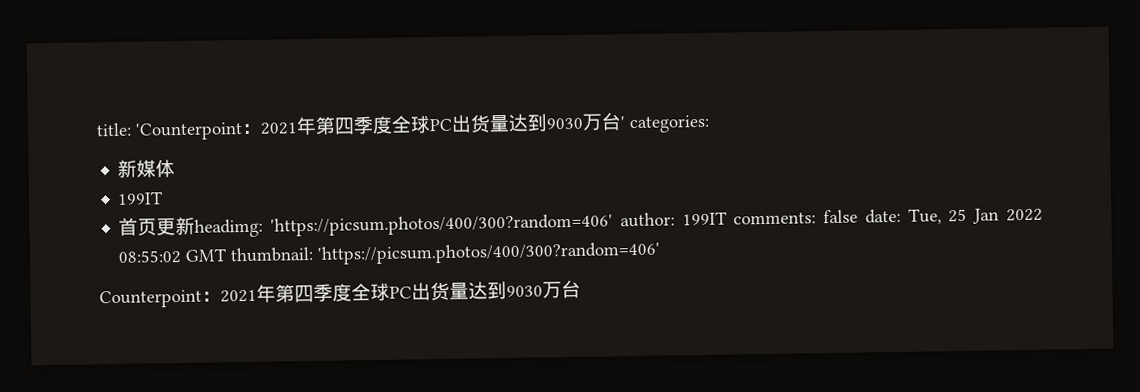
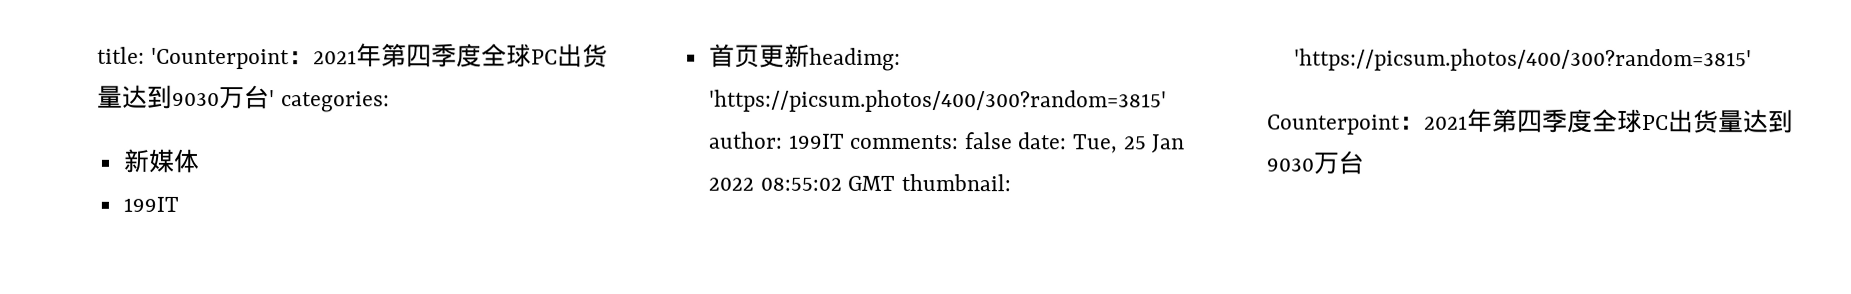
[270,213,614,237] 'https://picsum.photos/400/300?random=406' -> [708,89,1167,113] 'https://picsum.photos/400/300?random=3815'
[317,241,661,265] 'https://picsum.photos/400/300?random=406' -> [1293,48,1752,72] 'https://picsum.photos/400/300?random=3815'

